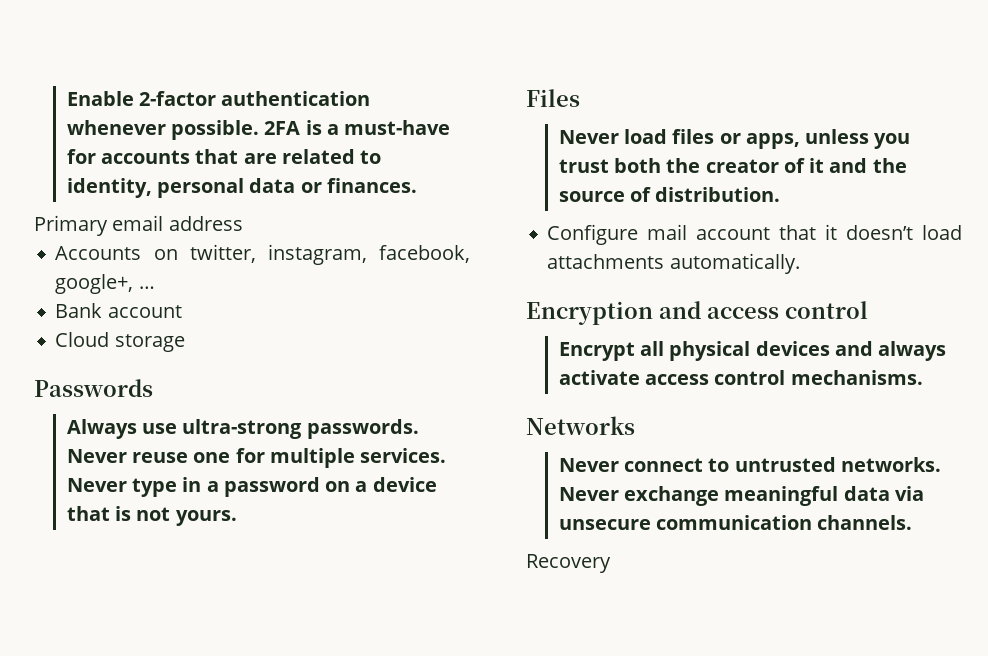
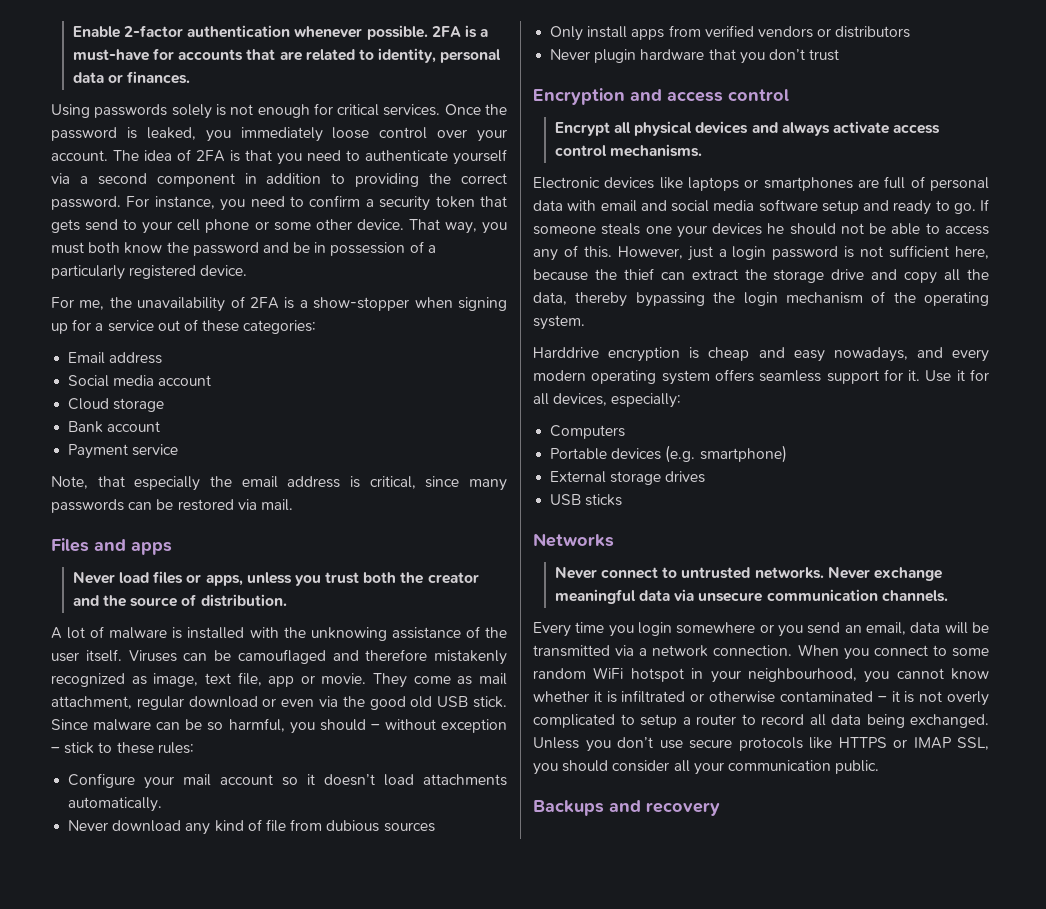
[34,215,243,236] [55,244,470,265] [55,274,155,294] [55,303,182,318] [55,332,185,352] [34,379,153,397] [66,419,419,439] [66,448,447,468] [66,477,437,497] [66,506,237,526] Primary email address // Accounts on twitter, instagram, facebook, google+, … // Bank account // Cloud storage // Passwords // Always use ultra-strong passwords. Never reuse one for multiple services. Never type in a password on a device that is not yours. -> [51,103,508,119] [51,127,507,142] [51,149,507,165] [51,173,508,187] [51,195,507,211] [51,219,507,234] [51,241,436,256] [51,265,248,280] [51,296,507,312] [51,319,317,334] [68,352,163,364] [68,375,212,387] [68,398,165,412] [68,421,161,433] [68,444,179,459] [51,476,507,491] [51,499,293,513] Using passwords solely is not enough for critical services. Once the password is leaked, you immediately loose control over your account. The idea of 2FA is that you need to authenticate yourself via a second component in addition to providing the correct password. For instance, you need to confirm a security token that gets send to your cell phone or some other device. That way, you must both know the password and be in possession of a particularly registered device. // For me, the unavailability of 2FA is a show-stopper when signing up for a service out of these categories: // Email address // Social media account // Cloud storage // Bank account // Payment service // Note, that especially the email address is critical, since many passwords can be restored via mail.
(580, 98) none -> [94,539,172,555] and apps
[783,158,825,173] of it -> (479, 578) none
(781, 194) none -> [51,626,507,641] [51,649,507,665] [51,672,507,688] [51,696,508,710] [51,718,508,734] [51,742,194,754] // A lot of malware is installed with the unknowing assistance of the user itself. Viruses can be camouflaged and therefore mistakenly recognized as image, text file, app or movie. They come as mail attachment, regular download or even via the good old USB stick. Since malware can be so harmful, you should – without exception – stick to these rules:
(639, 234) none -> [144,776,175,789] your
[779,225,817,240] that -> [282,777,299,786] so
(800, 263) none -> [68,819,435,835] [550,25,911,41] [550,49,840,64] // Never download any kind of file from dubious sources // Only install apps from verified vendors or distributors // Never plugin hardware that you don’t trust
(923, 377) none -> [533,176,989,191] [533,199,989,215] [533,223,989,238] [533,245,990,261] [533,268,990,284] [533,291,989,307] [533,315,585,330] [533,347,989,362] [533,369,990,385] [533,393,682,408] [550,425,626,439] [550,445,787,463] [550,471,706,485] [550,494,623,506] // Electronic devices like laptops or smartphones are full of personal data with email and social media software setup and ready to go. If someone steals one your devices he should not be able to access any of this. However, just a login password is not sufficient here, because the thief can extract the storage drive and copy all the data, thereby bypassing the login mechanism of the operating system. // Harddrive encryption is cheap and easy nowadays, and every modern operating system offers seamless support for it. Use it for all devices, especially: // Computers // Portable devices (e.g. smartphone) // External storage drives // USB sticks
[526,554,611,573] Recovery -> [533,622,989,637] [533,644,989,660] [533,667,989,683] [533,690,989,706] [533,714,989,728] [533,737,989,752] [533,760,880,775] [533,800,720,816] Every time you login somewhere or you send an email, data will be transmitted via a network connection. When you connect to some random WiFi hotspot in your neighbourhood, you cannot know whether it is infiltrated or otherwise contaminated – it is not overly complicated to setup a router to record all data being exchanged. Unless you don’t use secure protocols like HTTPS or IMAP SSL, you should consider all your communication public. // Backups and recovery

